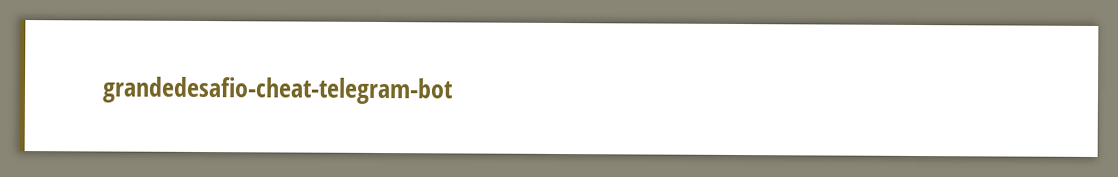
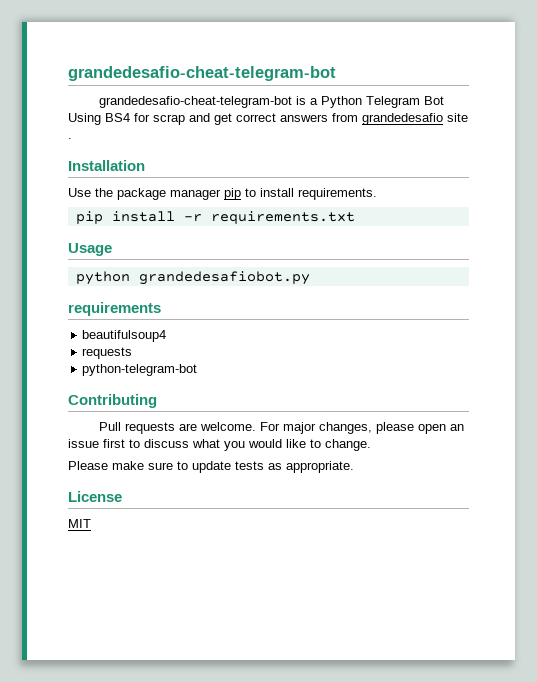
[102,76,453,105] grandedesafio-cheat-telegram-bot -> [68,66,336,81] [99,96,445,108] [68,113,468,125] [68,138,72,139] [68,160,145,171] [68,188,377,200] [75,211,355,224] [68,243,112,256] [75,271,310,285] [68,302,161,316] [82,330,167,342] [82,347,133,359] [82,364,198,376] [68,394,157,408] [99,422,465,434] [68,439,371,451] [68,461,354,473] [68,491,122,502] [68,519,91,528] grandedesafio-cheat-telegram-bot // grandedesafio-cheat-telegram-bot is a Python Telegram Bot Using BS4 for scrap and get correct answers from grandedesafio site . // Installation // Use the package manager pip to install requirements. // pip install -r requirements.txt // Usage // python grandedesafiobot.py // requirements // beautifulsoup4 // requests // python-telegram-bot // Contributing // Pull requests are welcome. For major changes, please open an issue first to discuss what you would like to change. // Please make sure to update tests as appropriate. // License // MIT

